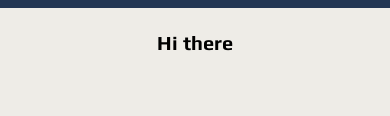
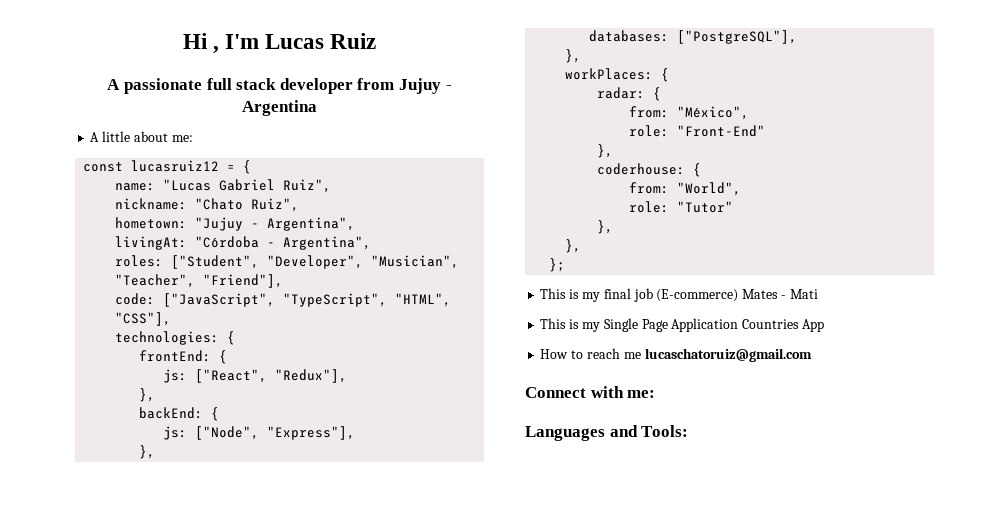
[183,36,234,51] there -> [212,33,377,54] [107,78,452,94] [242,100,317,116] [90,131,193,142] [83,160,252,174] [115,179,332,193] [115,198,300,212] [115,217,356,231] [115,236,372,250] [115,255,460,269] [115,274,284,288] [115,293,452,307] [115,312,172,326] [115,331,236,345] [139,350,228,364] [163,369,348,383] [139,388,156,402] [139,407,220,421] [163,426,356,440] [139,445,156,459] [589,30,798,44] [565,49,582,63] [565,68,670,82] [597,87,662,101] [629,106,750,120] [629,125,766,137] [597,144,614,158] [597,163,702,177] [629,182,742,196] [629,201,734,213] [597,220,614,234] [565,239,582,253] [549,258,566,272] [540,288,818,302] [540,318,824,332] [540,348,812,362] [525,386,656,398] [525,425,689,441] , I'm Lucas Ruiz // A passionate full stack developer from Jujuy - Argentina // A little about me: // const lucasruiz12 = { // name: "Lucas Gabriel Ruiz", // nickname: "Chato Ruiz", // hometown: "Jujuy - Argentina", // livingAt: "Córdoba - Argentina", // roles: ["Student", "Developer", "Musician", "Teacher", "Friend"], // code: ["JavaScript", "TypeScript", "HTML", "CSS"], // technologies: { // frontEnd: { // js: ["React", "Redux"], // }, // backEnd: { // js: ["Node", "Express"], // }, // databases: ["PostgreSQL"], // }, // workPlaces: { // radar: { // from: "México", // role: "Front-End" // }, // coderhouse: { // from: "World", // role: "Tutor" // }, // }, // }; // This is my final job (E-commerce) Mates - Mati // This is my Single Page Application Countries App // How to reach me lucaschatoruiz@gmail.com // Connect with me: // Languages and Tools:

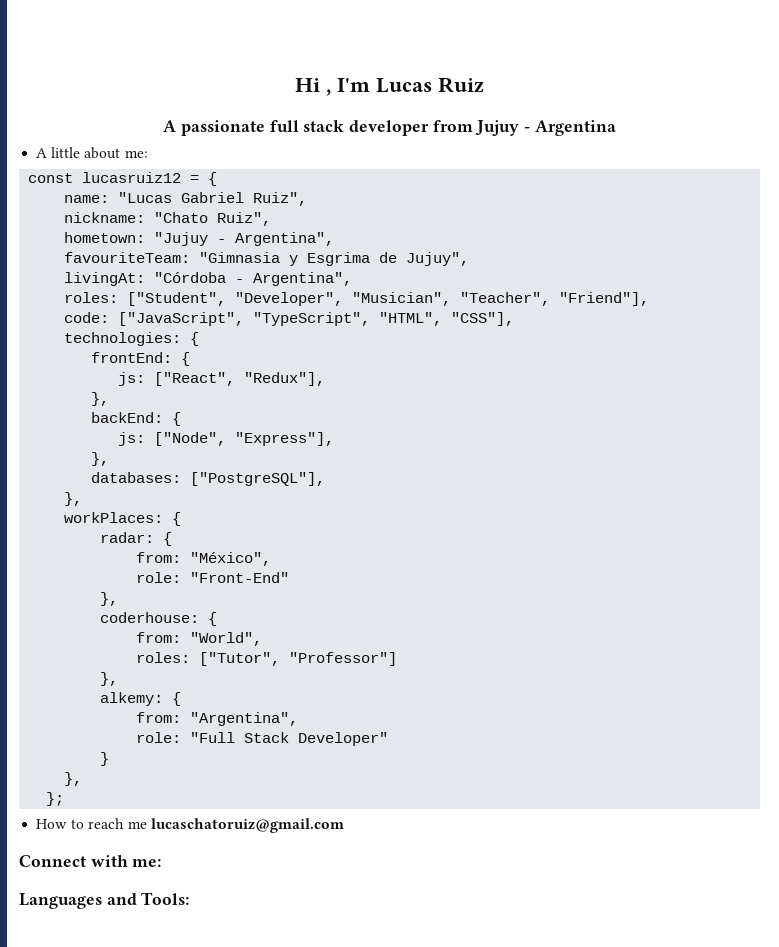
(356, 224) none -> [64,252,470,266] // favouriteTeam: "Gimnasia y Esgrima de Jujuy",
[629,201,734,213] [597,220,614,234] [565,239,582,253] [549,258,566,272] [540,288,818,302] [540,318,824,332] role: "Tutor" // }, // }, // }; // This is my final job (E-commerce) Mates - Mati // This is my Single Page Application Countries App -> [136,652,398,666] [100,672,119,686] [100,692,182,706] [136,712,299,726] [136,732,389,746] [100,752,110,766] [64,772,83,786] [46,792,65,806] roles: ["Tutor", "Professor"] // }, // alkemy: { // from: "Argentina", // role: "Full Stack Developer" // } // }, // };

